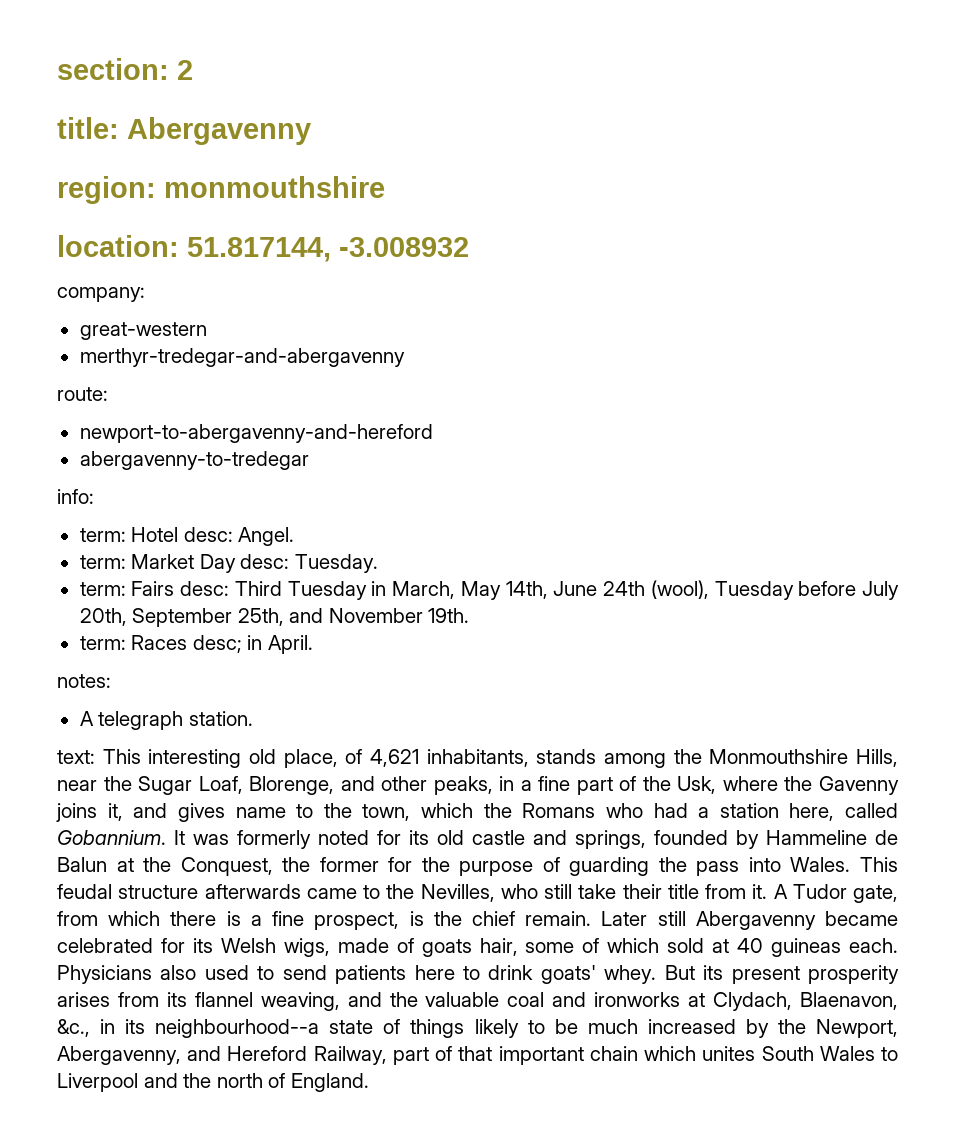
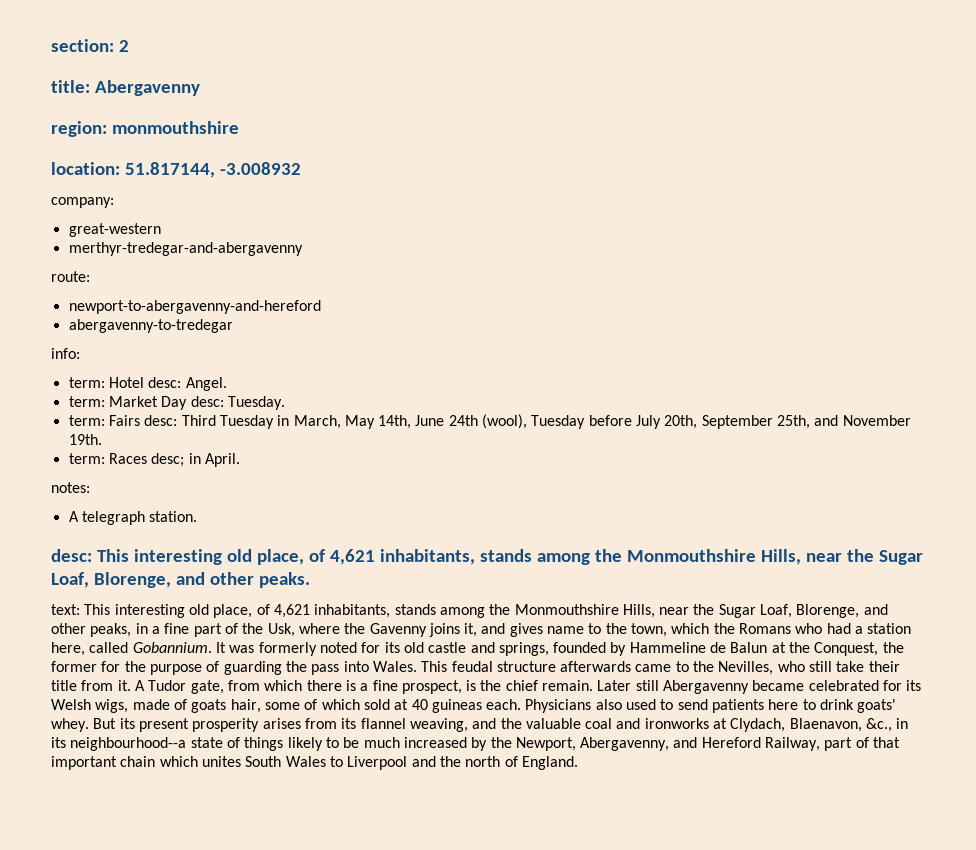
(253, 718) none -> [51,549,923,565] [51,572,310,588] // desc: This interesting old place, of 4,621 inhabitants, stands among the Monmouthshire Hills, near the Sugar Loaf, Blorenge, and other peaks.

